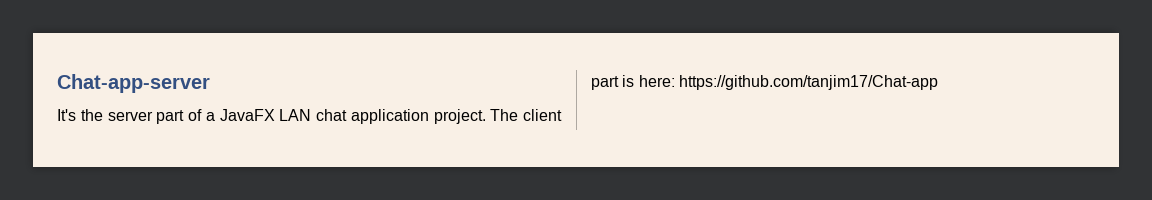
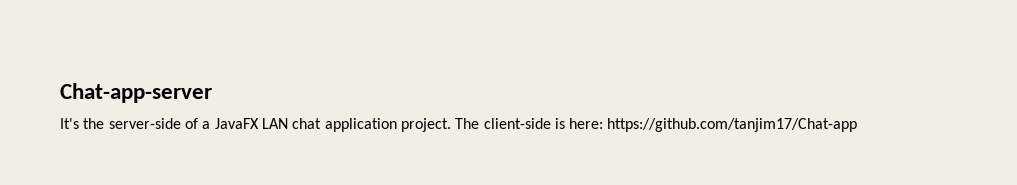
[107,110,185,124] server part -> [108,118,181,129] server-side
[523,109,562,121] [591,76,619,90] client part -> [483,118,551,129] client-side

